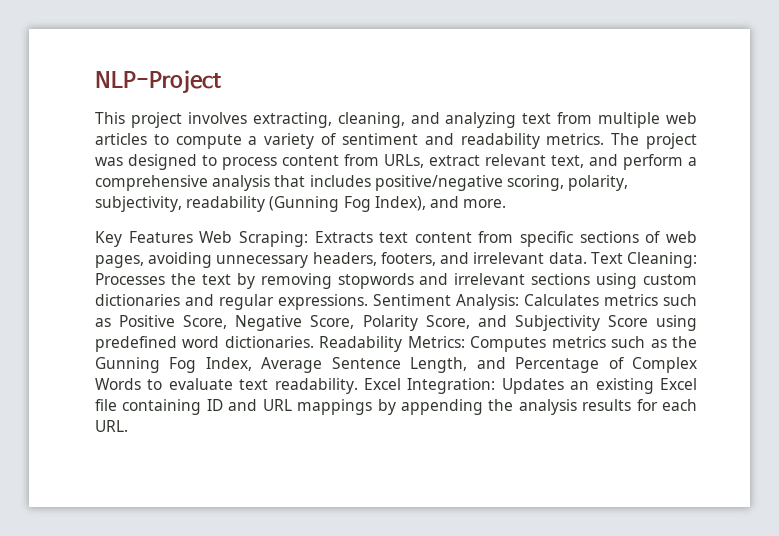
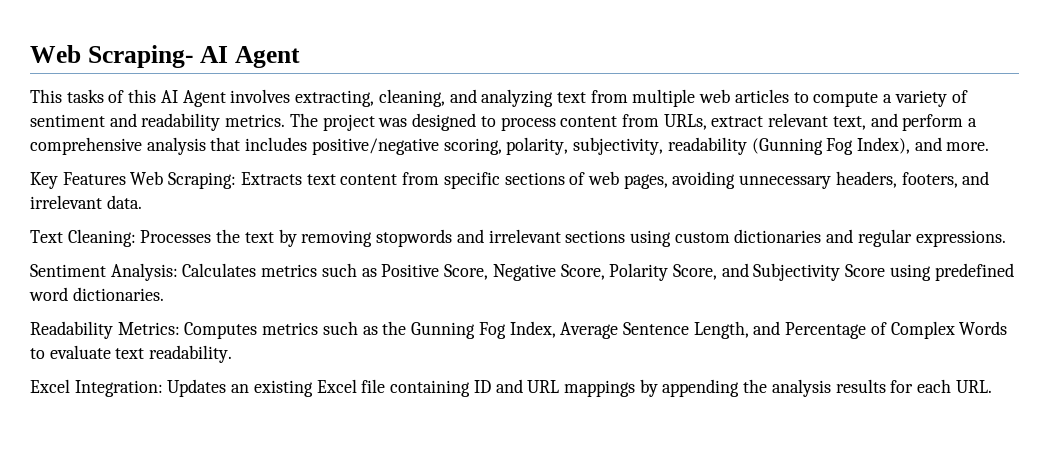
[95,70,221,94] [95,112,182,128] NLP-Project // This project -> [30,45,300,68] [30,89,226,107] Web Scraping- AI Agent // This tasks of this AI Agent
(587, 258) none -> (142, 202) //
(368, 302) none -> (1006, 238) //
(314, 342) none -> (164, 294) //
(358, 386) none -> (233, 354) //

